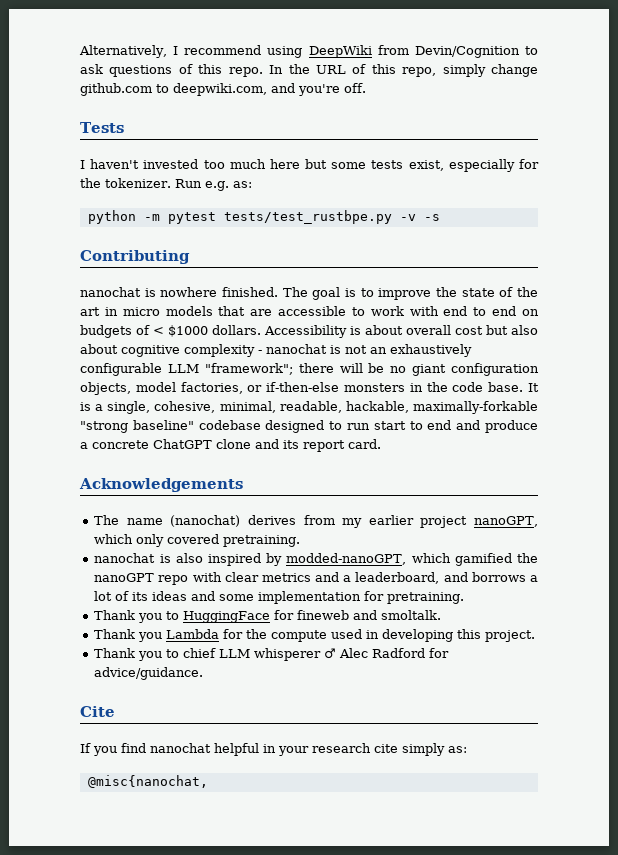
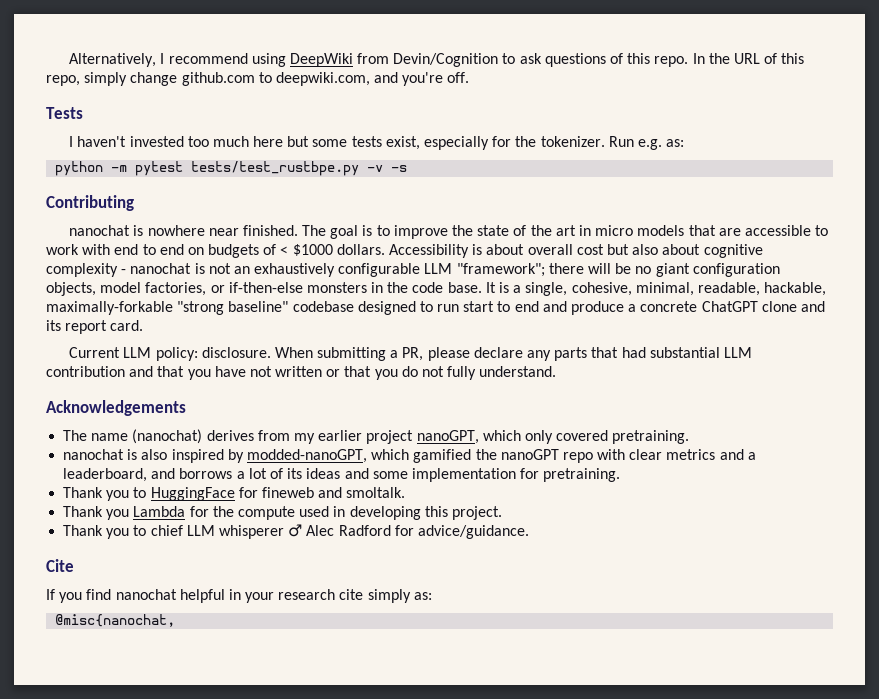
(218, 292) none -> [208,228,239,236] near
(381, 444) none -> [69,347,752,361] [46,366,557,380] // Current LLM policy: disclosure. When submitting a PR, please declare any parts that had substantial LLM contribution and that you have not written or that you do not fully understand.

